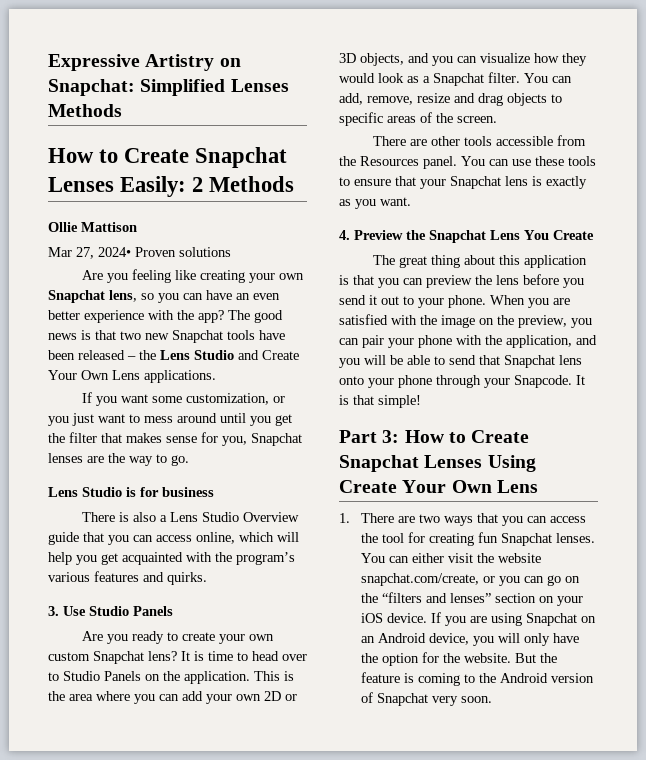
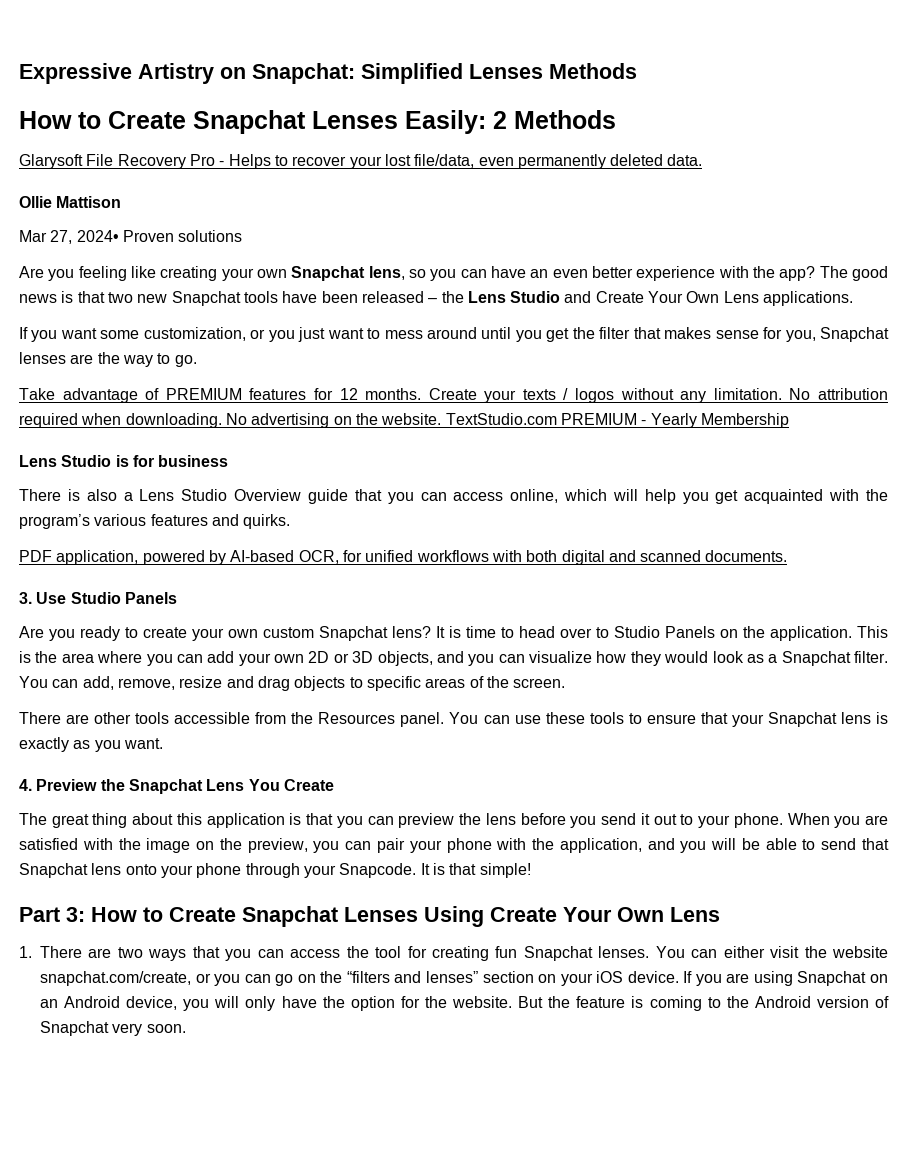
(295, 184) none -> [19,154,703,169] // Glarysoft File Recovery Pro - Helps to recover your lost file/data, even permanently deleted data.
(189, 460) none -> [19,388,889,403] [19,413,789,428] // Take advantage of PREMIUM features for 12 months. Create your texts / logos without any limitation. No attribution required when downloading. No advertising on the website. TextStudio.com PREMIUM - Yearly Membership
(207, 578) none -> [19,550,788,565] // PDF application, powered by AI-based OCR, for unified workflows with both digital and scanned documents.

